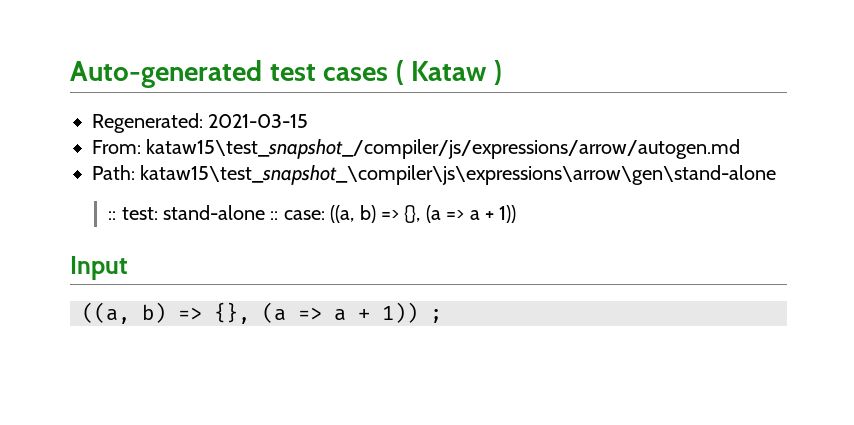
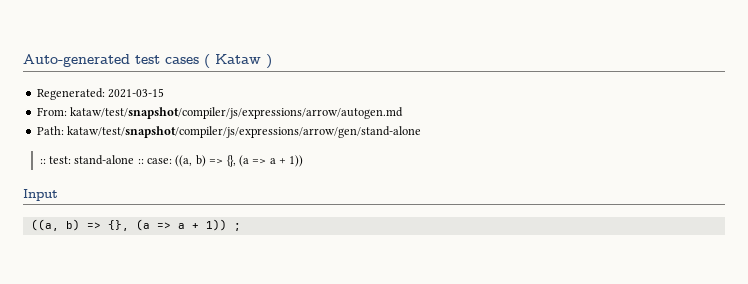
[146,139,741,159] kataw15\test_snapshot_/compiler/js/expressions/arrow/autogen.md -> [70,107,404,119] kataw/test/snapshot/compiler/js/expressions/arrow/autogen.md
[140,165,777,185] kataw15\test_snapshot_\compiler\js\expressions\arrow\gen\stand-alone -> [67,126,422,138] kataw/test/snapshot/compiler/js/expressions/arrow/gen/stand-alone

